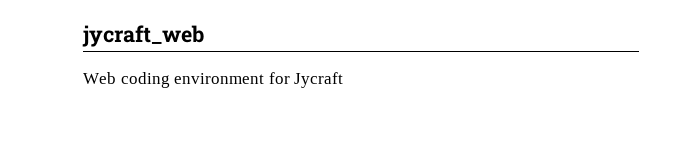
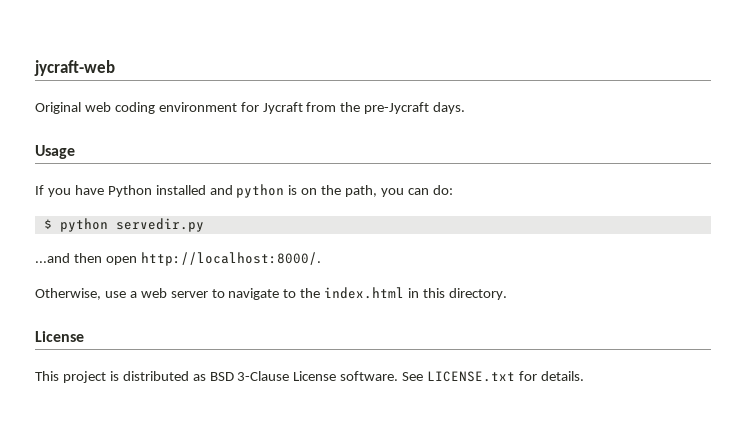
[82,25,204,47] [83,72,116,84] jycraft_web // Web -> [34,60,115,76] [35,102,111,114] jycraft-web // Original web
(344, 80) none -> [306,102,466,114] [35,145,75,159] [35,184,453,198] [43,218,204,232] [35,252,321,266] [35,287,507,300] [35,331,84,342] [35,371,584,383] from the pre-Jycraft days. // Usage // If you have Python installed and python is on the path, you can do: // $ python servedir.py // ...and then open http://localhost:8000/. // Otherwise, use a web server to navigate to the index.html in this directory. // License // This project is distributed as BSD 3-Clause License software. See LICENSE.txt for details.

